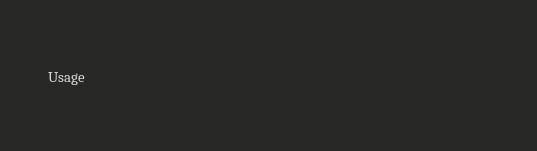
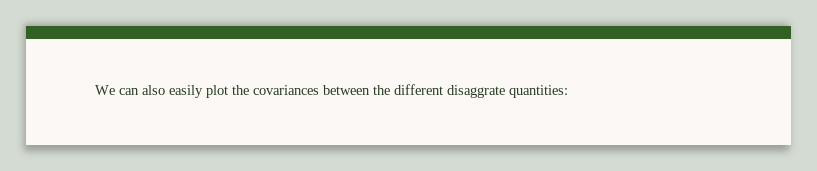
[48,72,85,85] Usage -> [95,84,568,98] We can also easily plot the covariances between the different disaggrate quantities:

